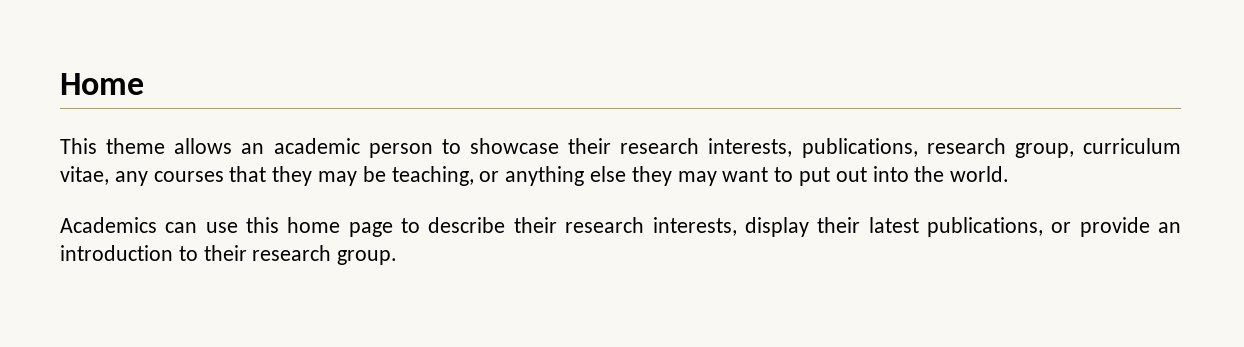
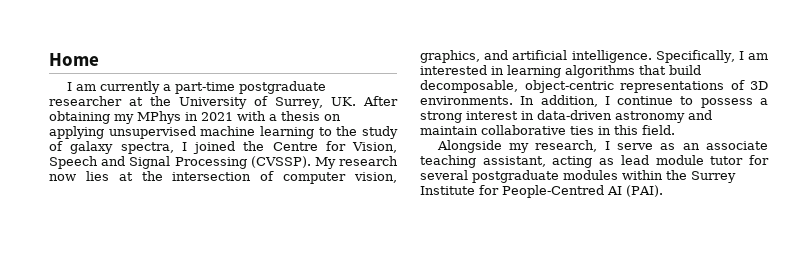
[60,138,1181,158] [60,166,1010,186] [60,217,1182,237] [60,245,398,265] This theme allows an academic person to showcase their research interests, publications, research group, curriculum vitae, any courses that they may be teaching, or anything else they may want to put out into the world. // Academics can use this home page to describe their research interests, display their latest publications, or provide an introduction to their research group. -> [66,81,326,94] [49,96,398,109] [49,111,341,124] [49,126,399,139] [49,141,397,154] [49,156,398,169] [49,171,397,184] [420,50,768,63] [420,65,701,78] [420,80,768,93] [420,95,768,108] [420,110,712,123] [420,125,675,135] [436,140,768,153] [420,155,769,168] [420,170,736,183] [420,185,663,198] I am currently a part-time postgraduate researcher at the University of Surrey, UK. After obtaining my MPhys in 2021 with a thesis on applying unsupervised machine learning to the study of galaxy spectra, I joined the Centre for Vision, Speech and Signal Processing (CVSSP). My research now lies at the intersection of computer vision, graphics, and artificial intelligence. Specifically, I am interested in learning algorithms that build decomposable, object-centric representations of 3D environments. In addition, I continue to possess a strong interest in data-driven astronomy and maintain collaborative ties in this field. // Alongside my research, I serve as an associate teaching assistant, acting as lead module tutor for several postgraduate modules within the Surrey Institute for People-Centred AI (PAI).

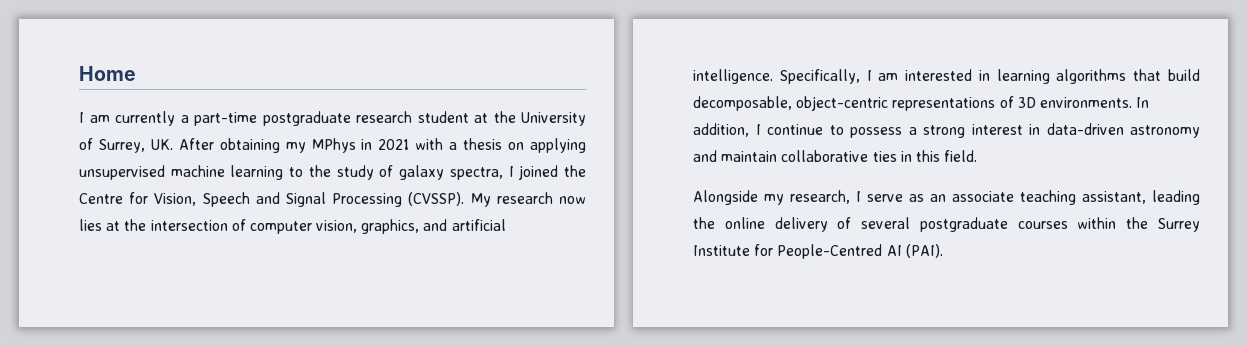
[49,96,122,106] researcher -> [356,111,469,123] research student
[552,155,769,168] acting as lead module tutor for -> [1152,190,1200,205] [693,217,852,232] leading the online delivery of
[563,170,618,180] modules -> [1017,221,1068,229] courses

